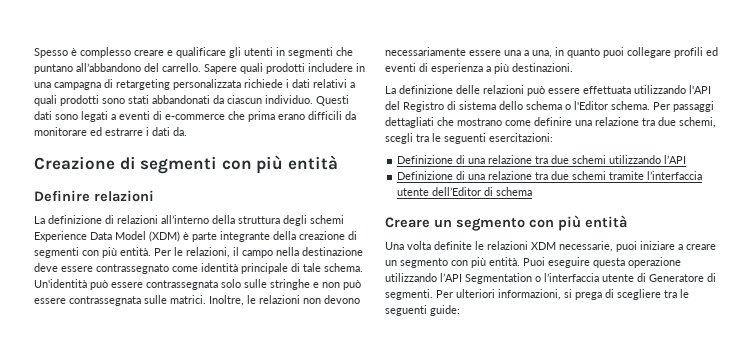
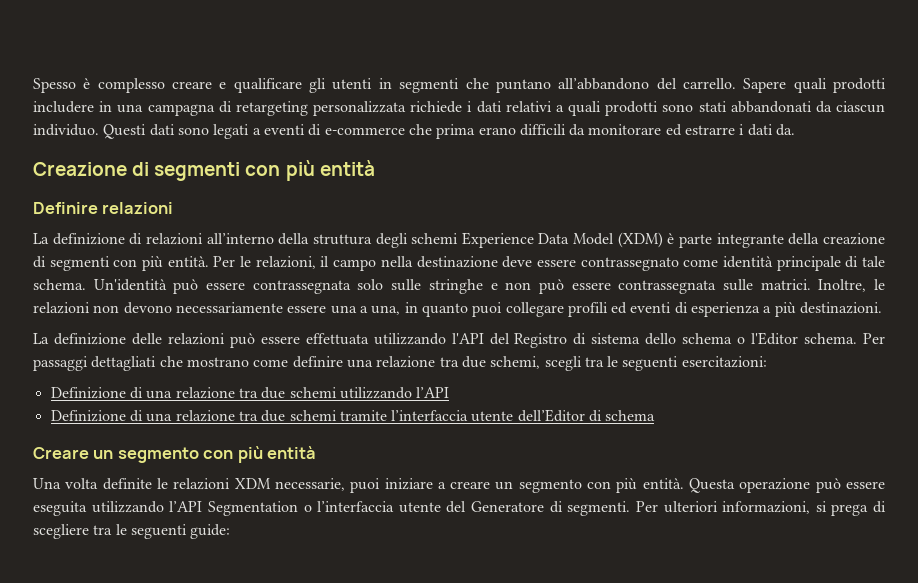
[523,257,681,268] Puoi eseguire questa operazione -> [689,478,885,493] [33,501,87,516] Questa operazione può essere eseguita
[637,273,646,282] di -> [446,501,467,513] del

